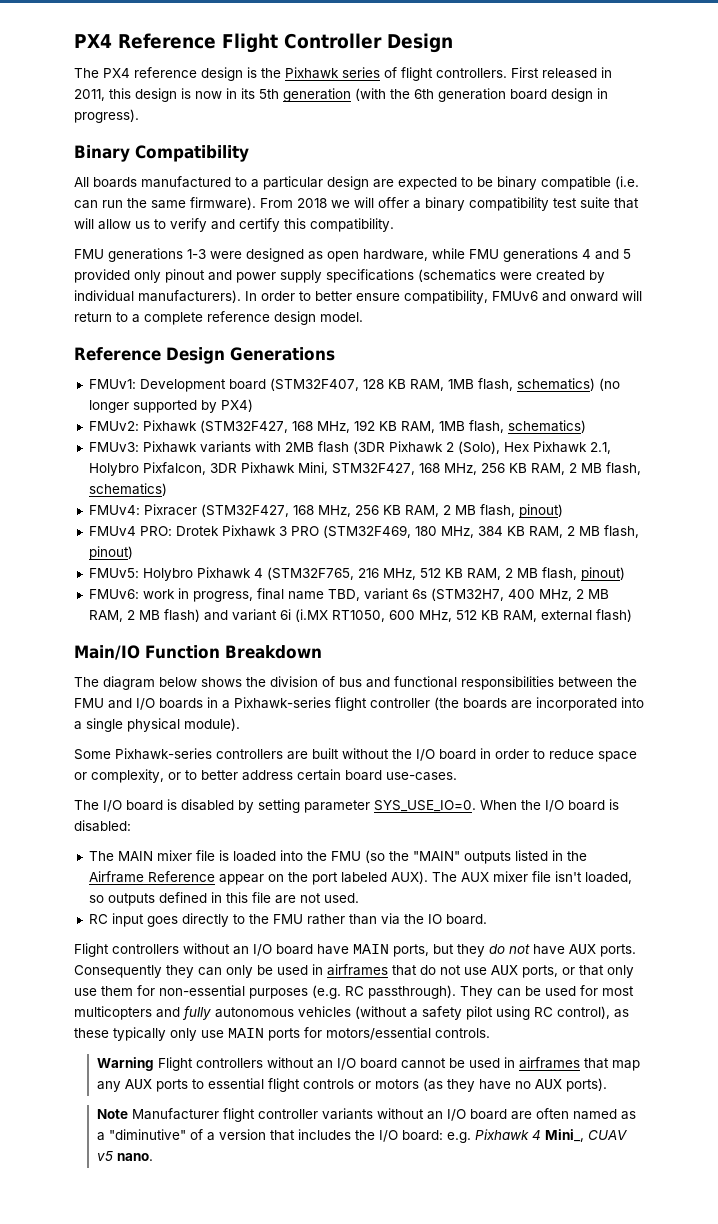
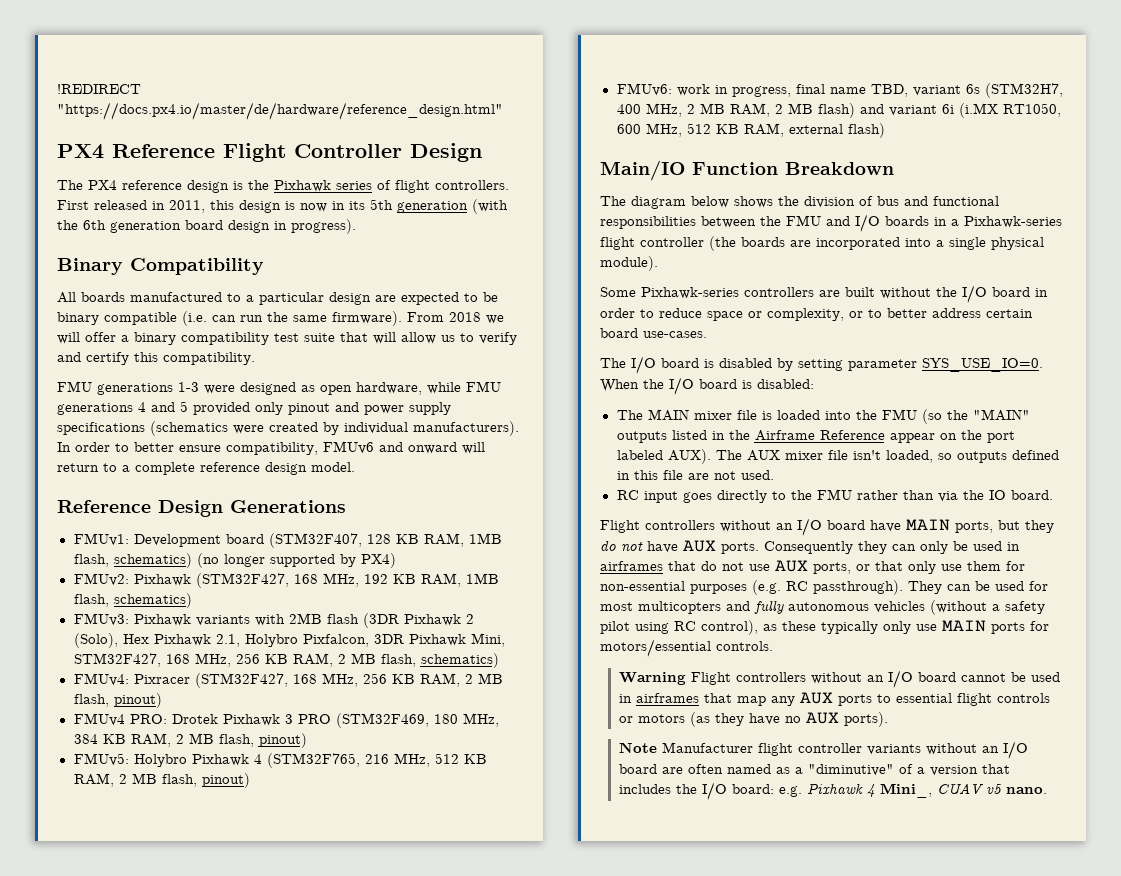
(74, 41) none -> [57,84,141,94] [57,102,503,120] !REDIRECT "https://docs.px4.io/master/de/hardware/reference_design.html" //

